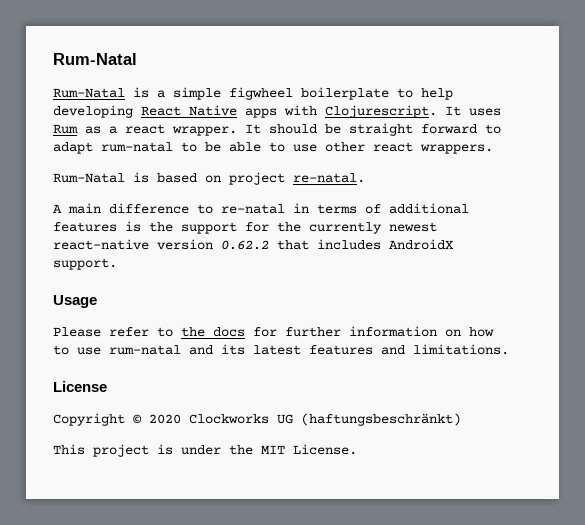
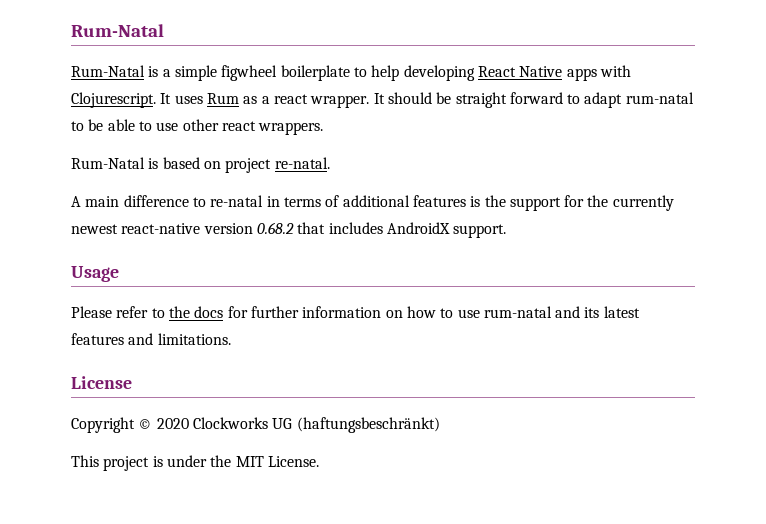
[221,240,269,250] 0.62.2 -> [256,222,294,234] 0.68.2

